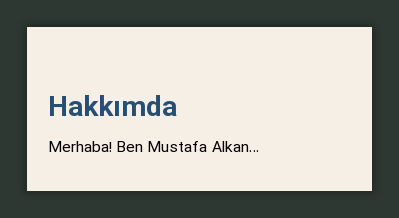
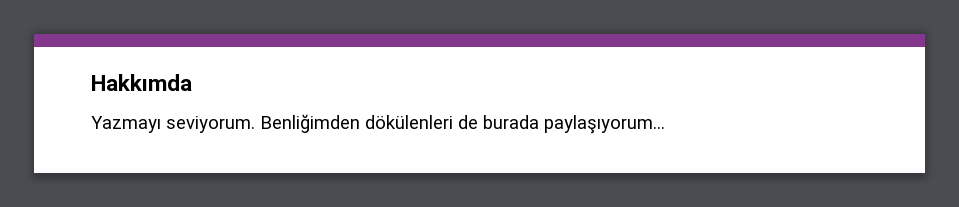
[48,141,259,152] Merhaba! Ben Mustafa Alkan… -> [91,114,665,134] Yazmayı seviyorum. Benliğimden dökülenleri de burada paylaşıyorum...

